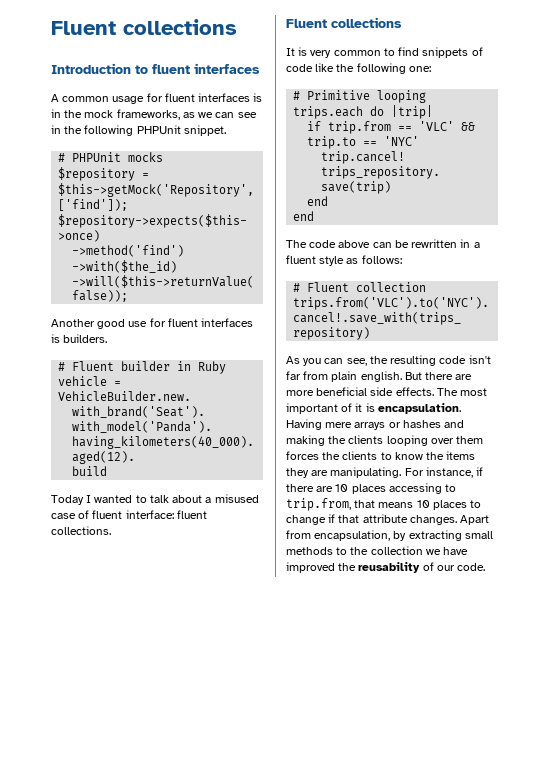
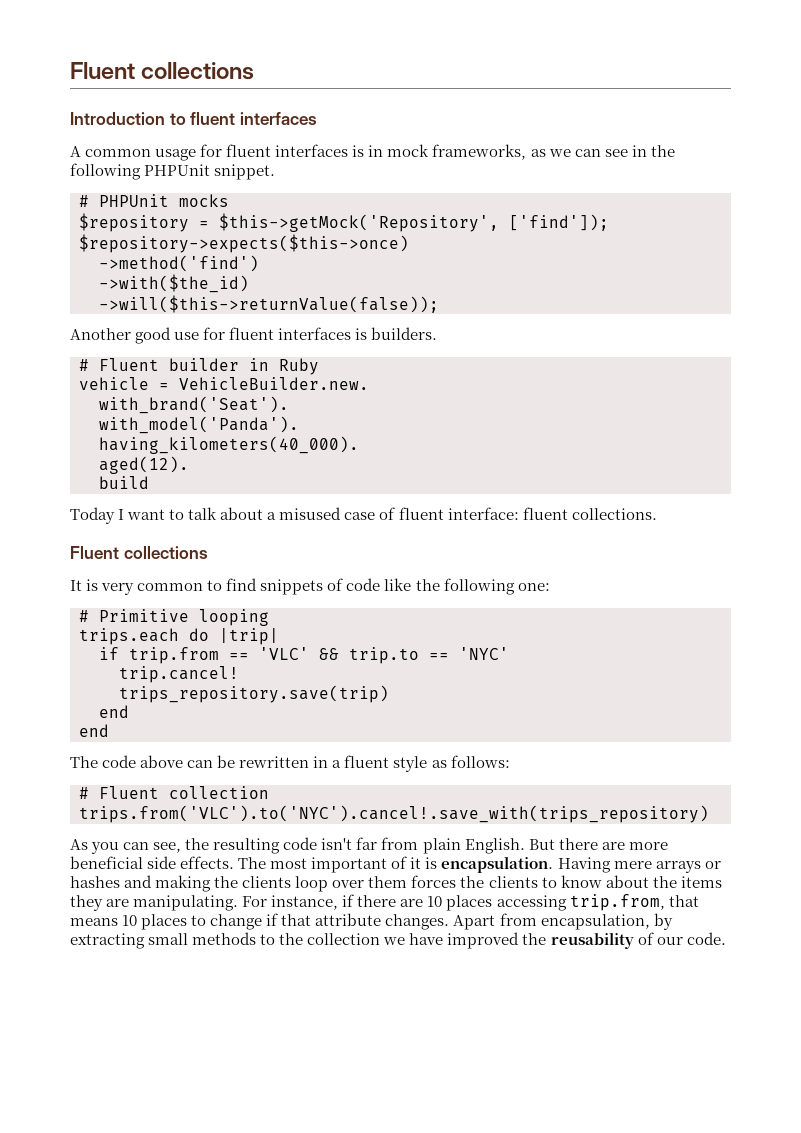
[64,110,83,118] the -> (384, 151) none
[94,495,133,503] wanted -> [127,509,166,520] want
[360,371,402,382] english. -> [464,838,525,854] English.
[386,435,428,446] looping -> [295,876,329,892] loop
(423, 456) none -> [605,875,649,888] about
[445,484,457,492] to -> (567, 903) none

